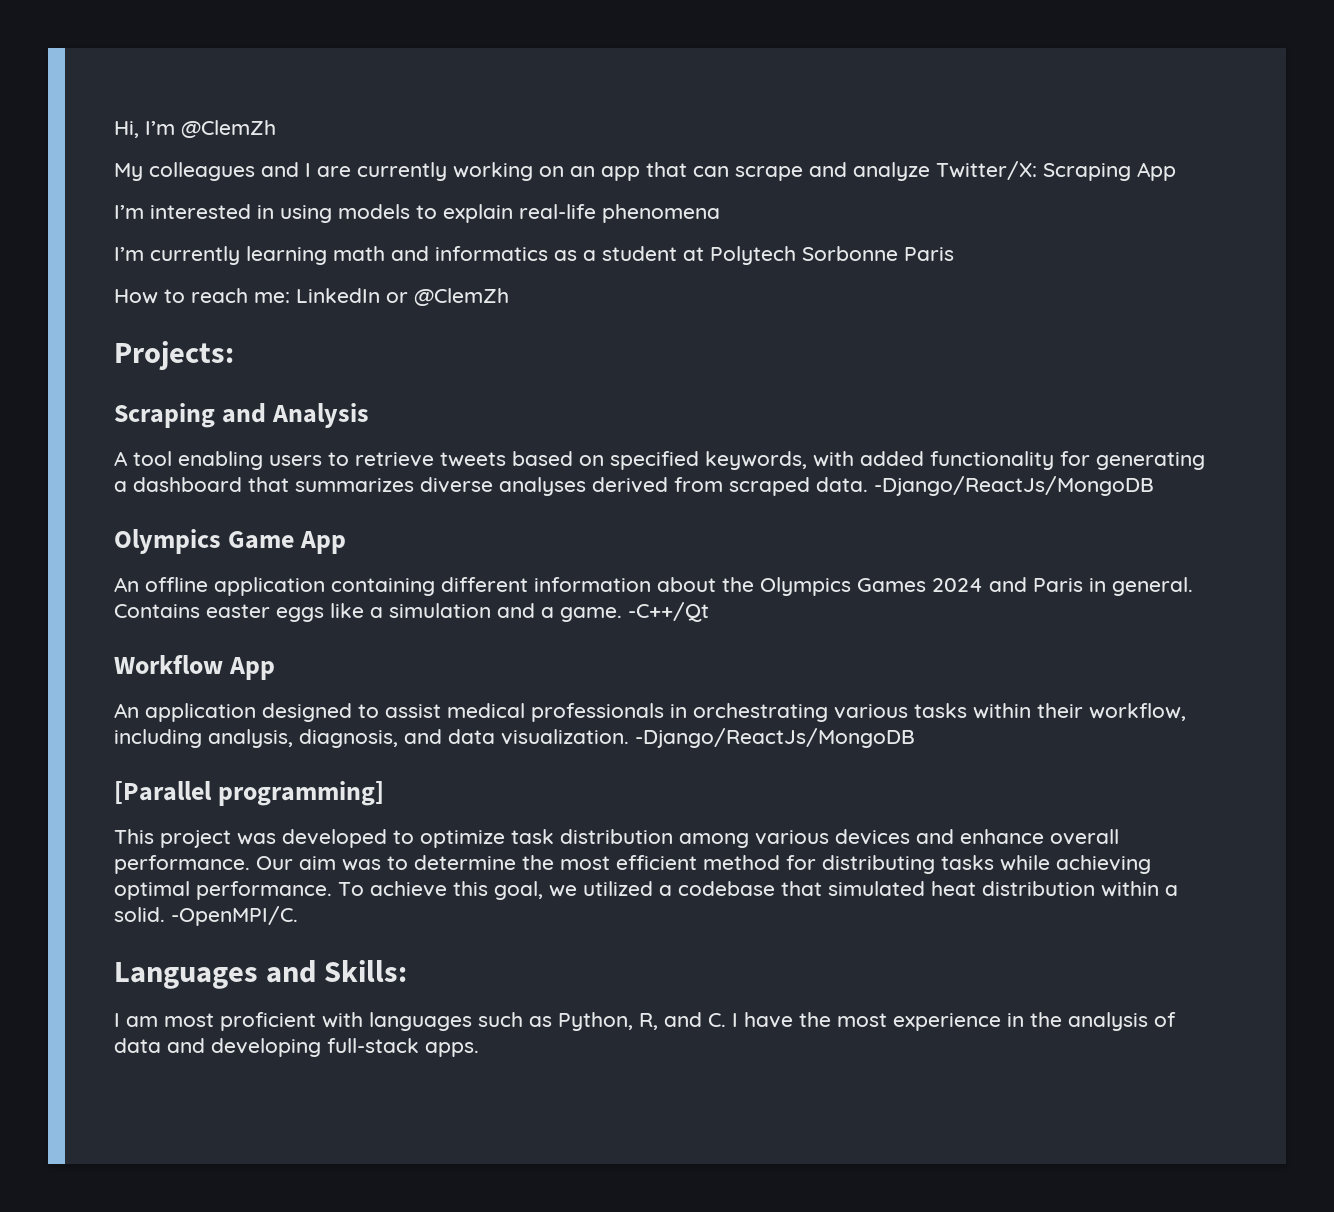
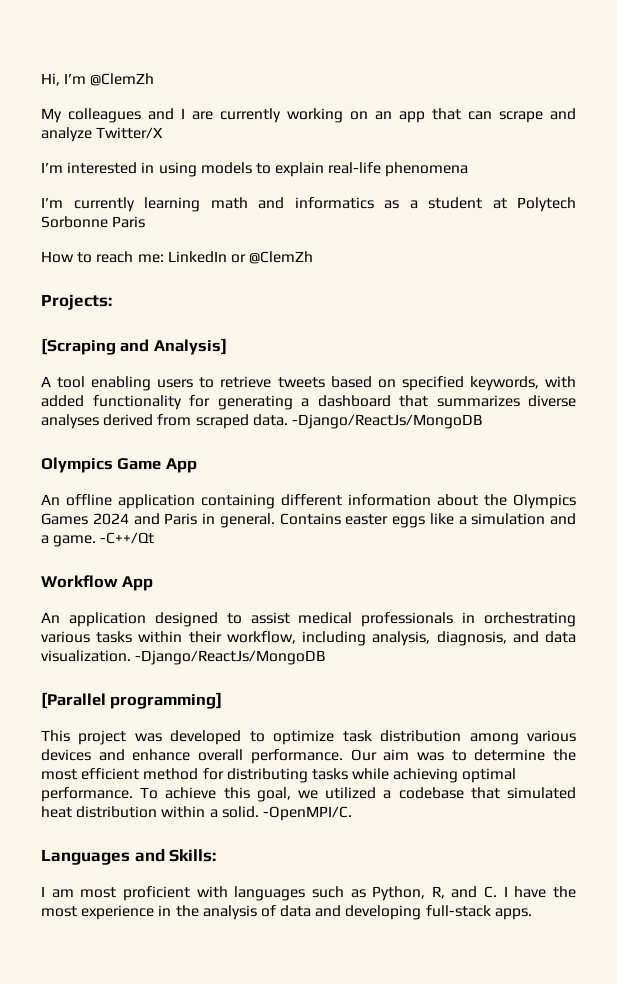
[936,161,1176,181] Twitter/X: Scraping App -> [96,127,164,139] Twitter/X
[114,403,370,428] Scraping and Analysis -> [41,338,227,355] [Scraping and Analysis]

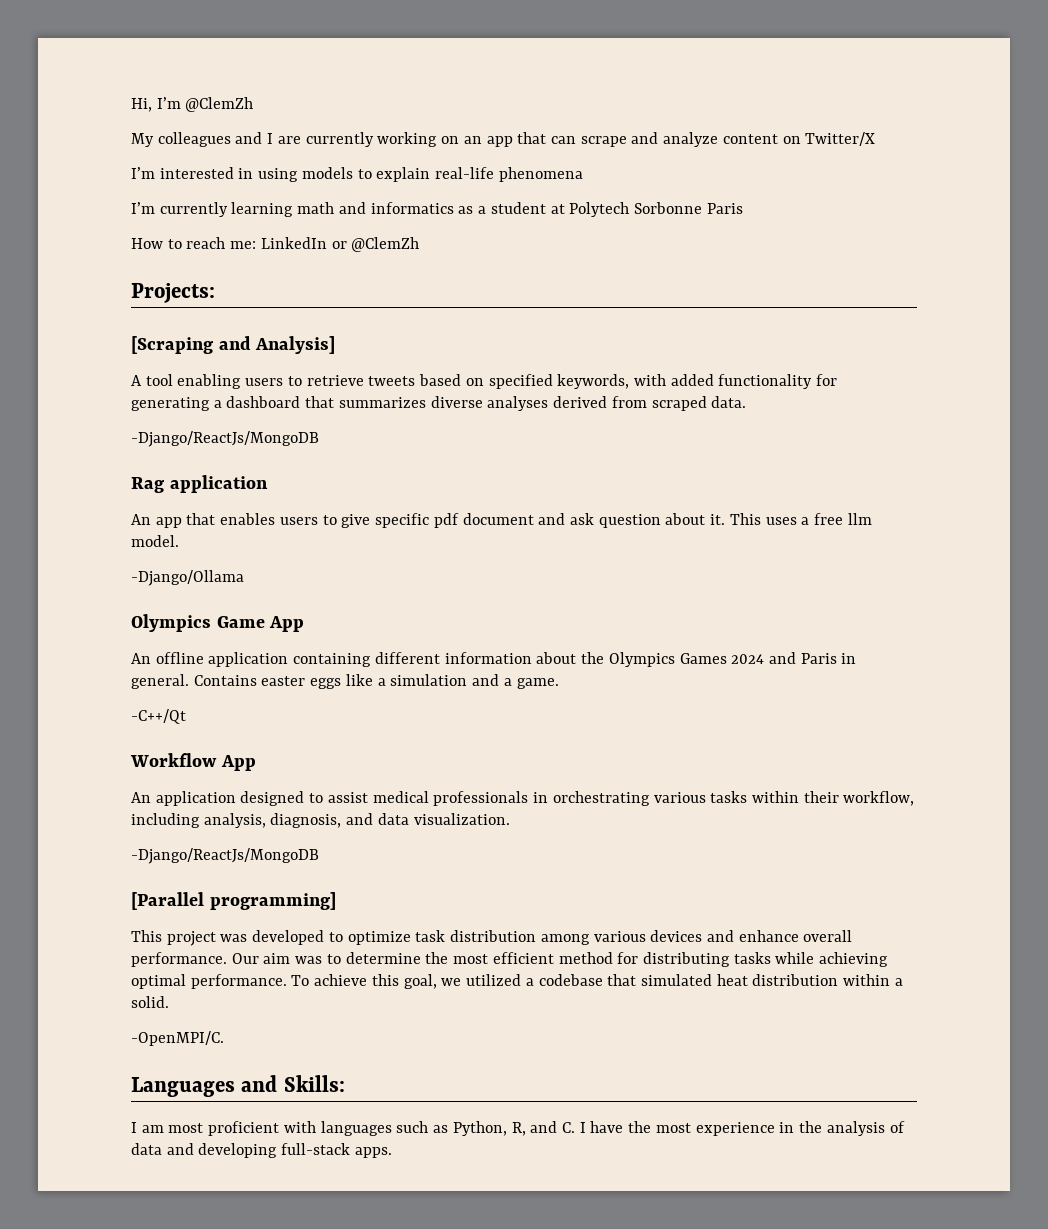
(92, 134) none -> [722,134,801,144] content on
[291,414,483,429] -Django/ReactJs/MongoDB -> [131,431,319,447] [131,475,268,493] [131,513,872,528] [131,535,179,547] [131,570,244,586] // -Django/ReactJs/MongoDB // Rag application // An app that enables users to give specific pdf document and ask question about it. This uses a free llm model. // -Django/Ollama
(97, 541) none -> (559, 683) //
(131, 656) none -> (510, 819) //
(259, 812) none -> (169, 1002) //

